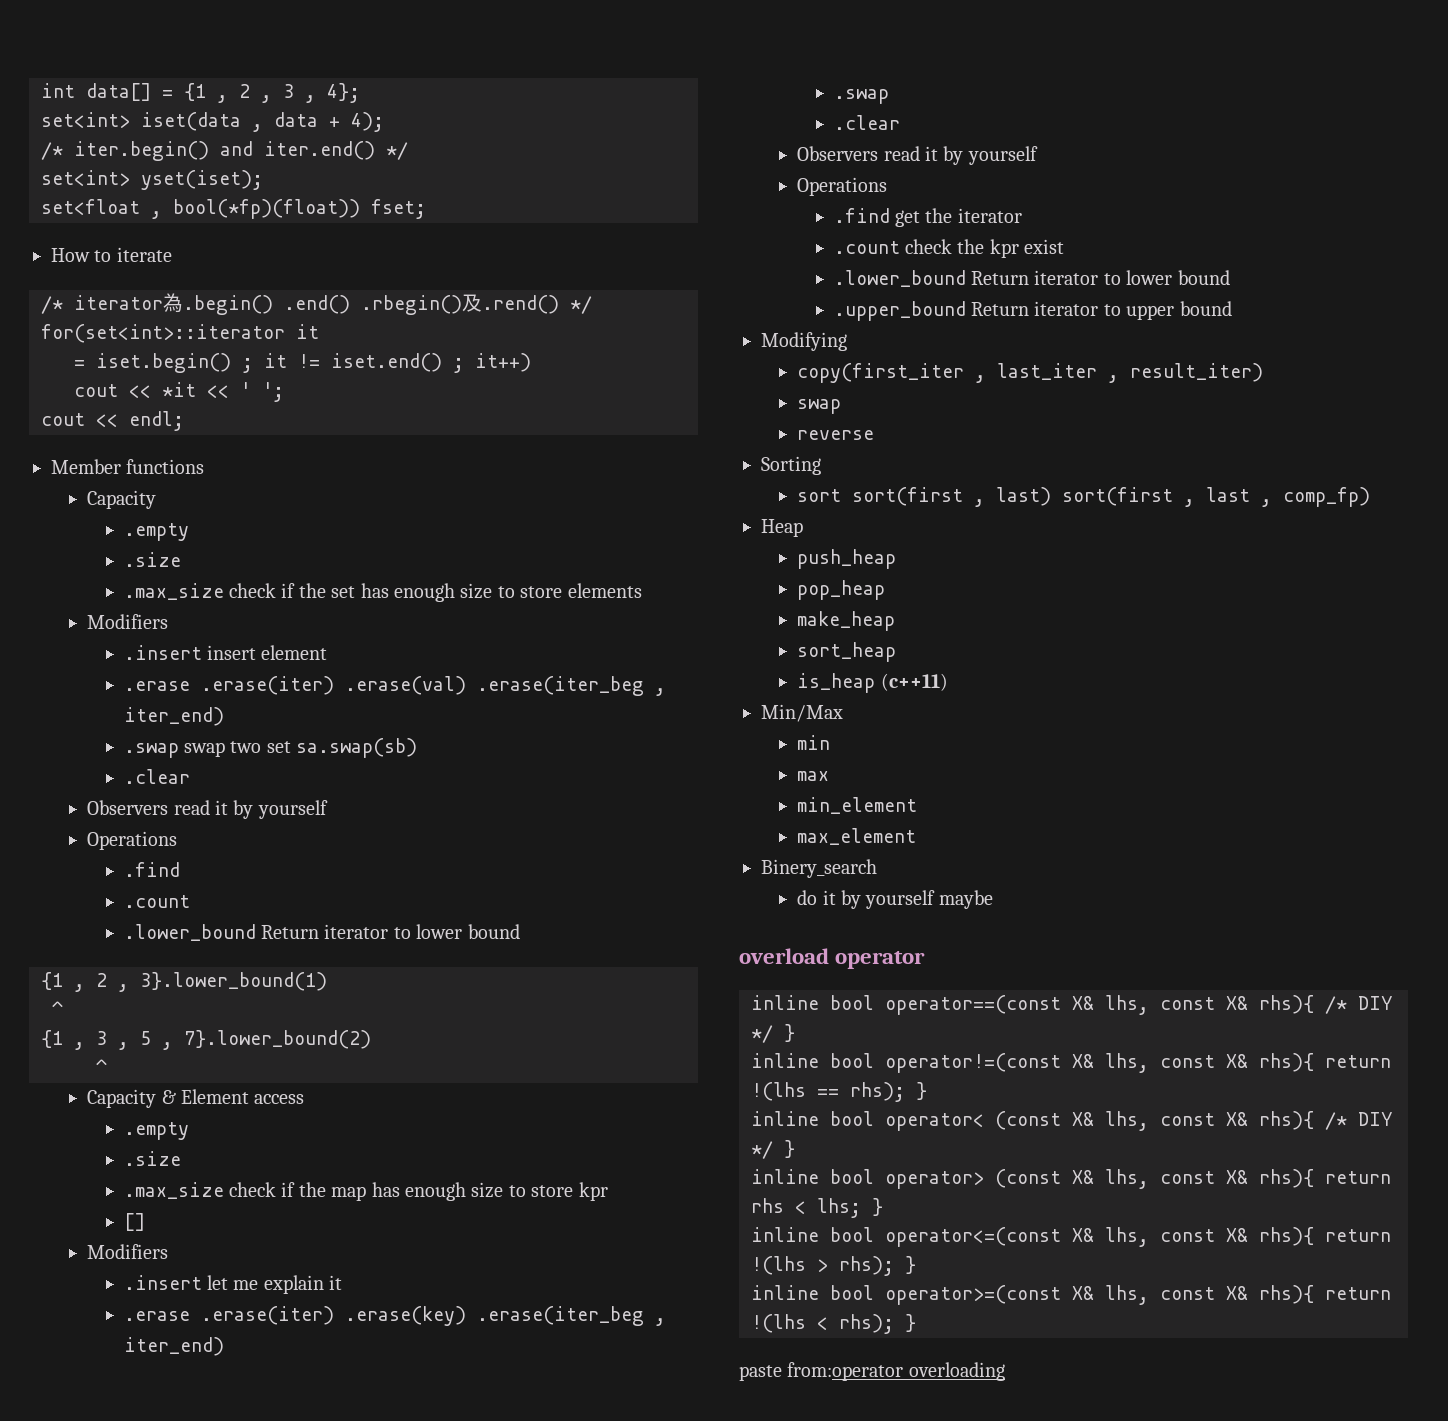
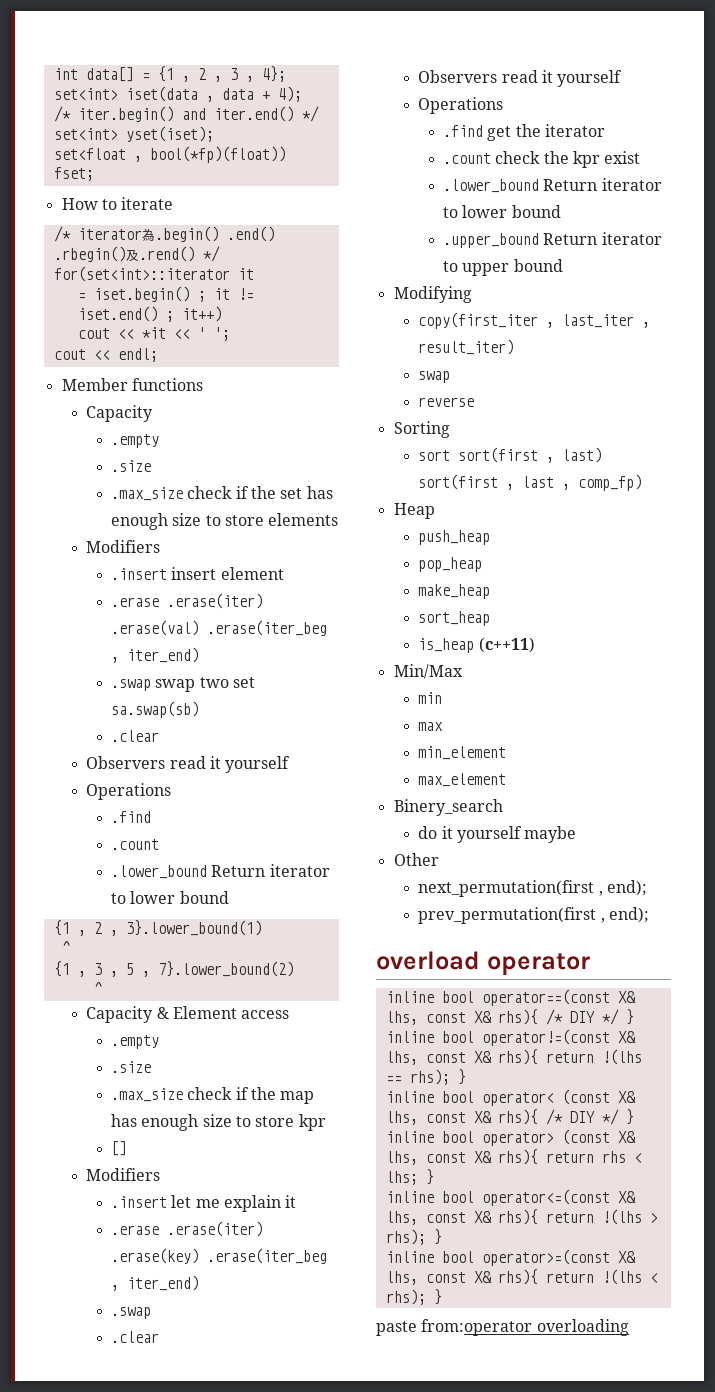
[233,800,254,819] by -> (221, 762) none
[943,146,964,165] by -> (553, 76) none
[841,890,862,909] by -> (453, 832) none
(993, 899) none -> [393,853,439,866] [418,880,647,897] [418,907,649,924] // Other // next_permutation(first , end); // prev_permutation(first , end);

